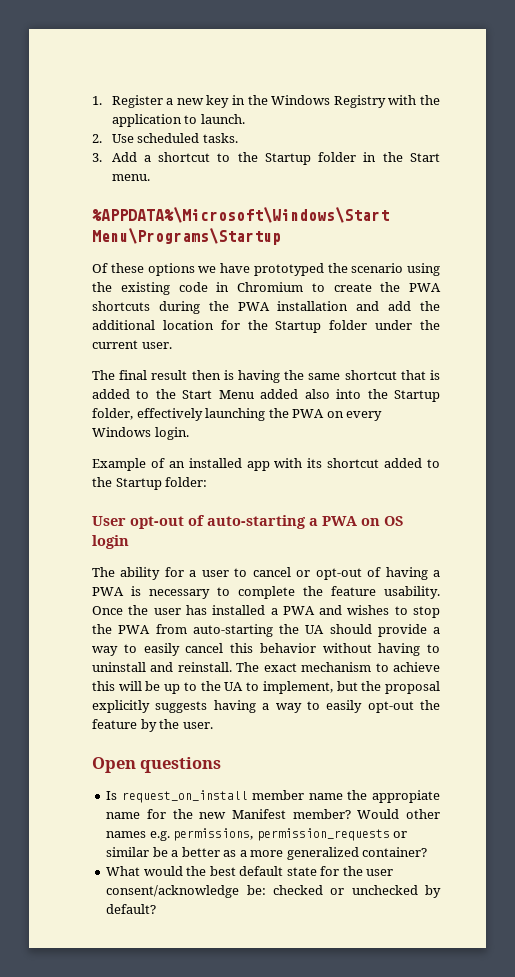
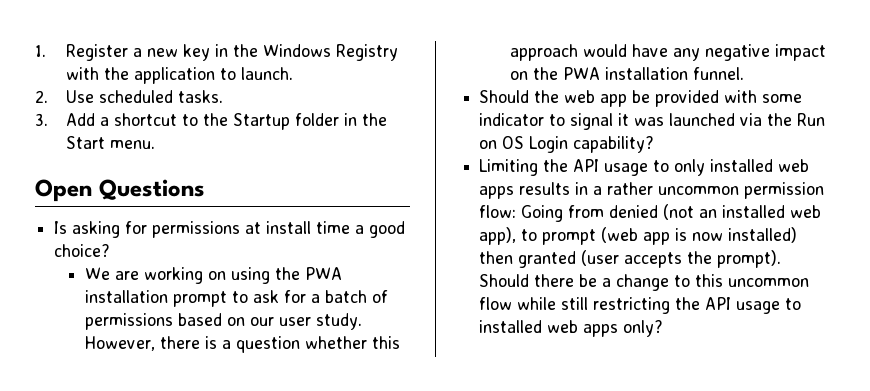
[92,207,389,223] [92,228,281,245] [92,263,440,276] [92,282,441,295] [92,301,440,314] [92,320,440,333] [92,340,172,349] [92,370,440,383] [92,389,441,402] [92,408,383,421] [92,427,189,440] [92,458,440,471] [92,477,208,490] [92,515,404,529] [92,535,129,549] [92,567,440,580] [92,586,440,599] [92,605,441,618] [92,624,440,637] [92,643,440,656] [92,662,440,672] [92,681,440,694] [92,700,440,713] [92,719,213,732] [92,757,222,773] [106,790,440,803] [106,809,440,819] [106,828,408,841] [106,847,428,860] [106,866,394,876] [106,885,441,898] [106,904,157,914] %APPDATA%\Microsoft\Windows\Start Menu\Programs\Startup // Of these options we have prototyped the scenario using the existing code in Chromium to create the PWA shortcuts during the PWA installation and add the additional location for the Startup folder under the current user. // The final result then is having the same shortcut that is added to the Start Menu added also into the Startup folder, effectively launching the PWA on every Windows login. // Example of an installed app with its shortcut added to the Startup folder: // User opt-out of auto-starting a PWA on OS login // The ability for a user to cancel or opt-out of having a PWA is necessary to complete the feature usability. Once the user has installed a PWA and wishes to stop the PWA from auto-starting the UA should provide a way to easily cancel this behavior without having to uninstall and reinstall. The exact mechanism to achieve this will be up to the UA to implement, but the proposal explicitly suggests having a way to easily opt-out the feature by the user. // Open questions // Is request_on_install member name the appropiate name for the new Manifest member? Would other names e.g. permissions, permission_requests or similar be a better as a more generalized container? // What would the best default state for the user consent/acknowledge be: checked or unchecked by default? -> [35,179,205,202] [54,221,406,238] [54,244,111,257] [85,267,343,284] [85,290,389,307] [85,313,363,330] [85,336,401,353] [510,44,827,61] [510,67,745,80] [479,90,803,107] [479,113,826,130] [479,136,655,153] [479,159,810,176] [479,182,825,199] [479,204,822,222] [479,227,798,245] [479,250,782,268] [479,274,810,291] [479,297,802,314] [479,320,664,337] Open Questions // Is asking for permissions at install time a good choice? // We are working on using the PWA installation prompt to ask for a batch of permissions based on our user study. However, there is a question whether this approach would have any negative impact on the PWA installation funnel. // Should the web app be provided with some indicator to signal it was launched via the Run on OS Login capability? // Limiting the API usage to only installed web apps results in a rather uncommon permission flow: Going from denied (not an installed web app), to prompt (web app is now installed) then granted (user accepts the prompt). Should there be a change to this uncommon flow while still restricting the API usage to installed web apps only?

